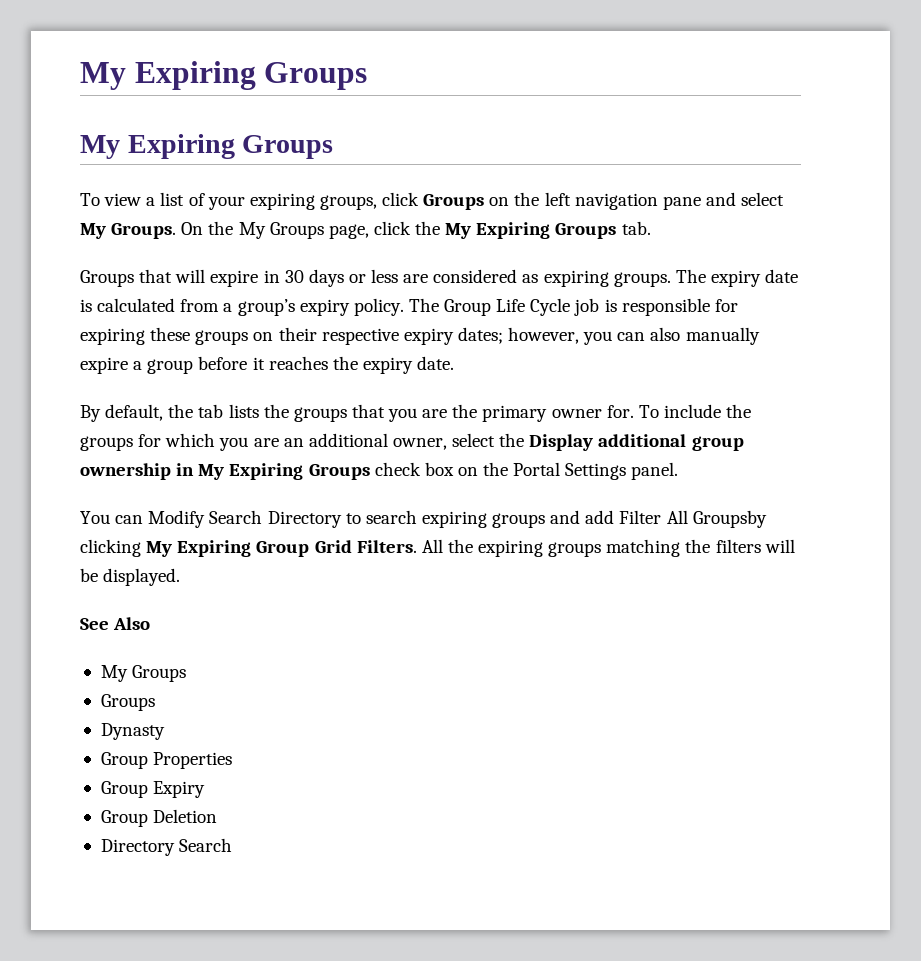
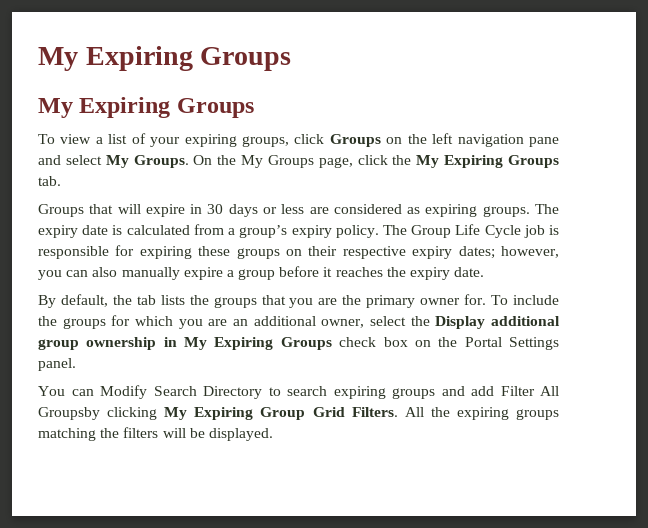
[80,617,151,630] [100,665,187,682] [100,694,155,711] [100,723,165,740] [100,752,233,769] [100,781,206,798] [100,809,218,827] [100,838,233,856] // See Also // My Groups // Groups // Dynasty // Group Properties // Group Expiry // Group Deletion // Directory Search -> (273, 434) none

